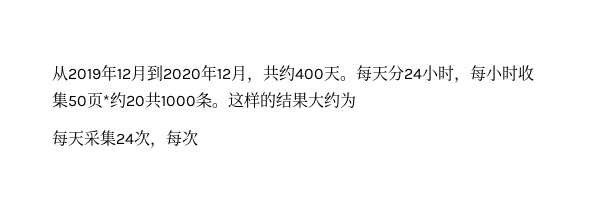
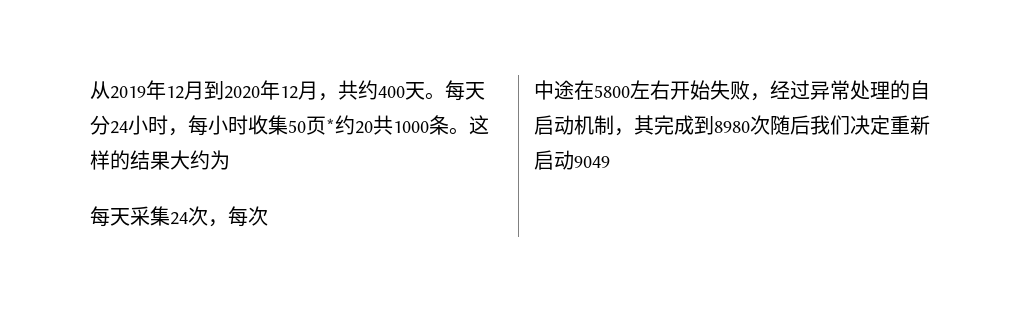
(198, 138) none -> [534,80,930,101] [534,115,930,136] [534,150,610,170] // 中途在5800左右开始失败，经过异常处理的自启动机制，其完成到8980次随后我们决定重新启动9049

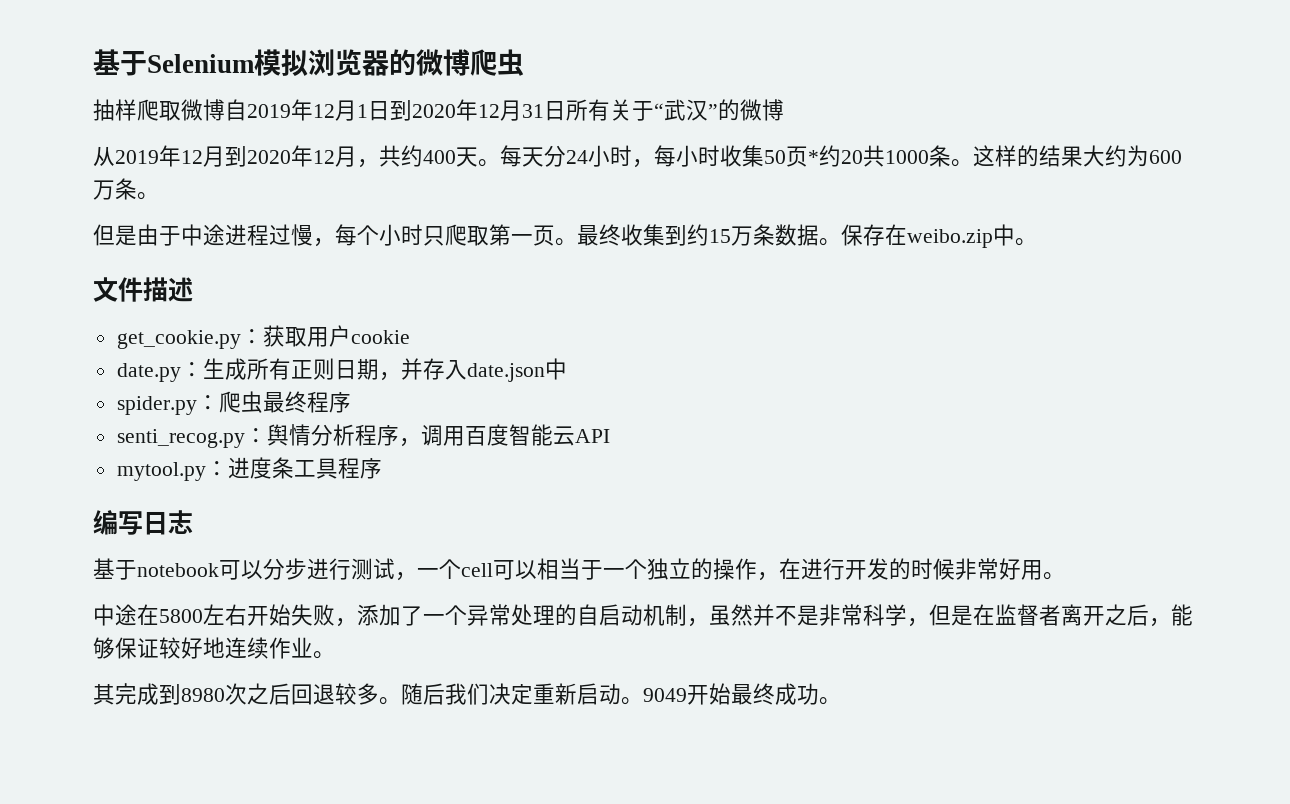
(90, 90) none -> [93,49,524,76] [93,99,784,121] 基于Selenium模拟浏览器的微博爬虫 // 抽样爬取微博自2019年12月1日到2020年12月31日所有关于“武汉”的微博 //
[90,206,268,227] // 每天采集24次，每次 -> [1149,150,1182,164] [93,178,159,200] [93,224,1037,248] [93,277,193,302] [116,325,410,349] [116,358,567,382] [116,391,351,415] [116,424,610,448] [116,457,382,481] [93,510,193,535] [93,558,1065,581] 600万条。 // 但是由于中途进程过慢，每个小时只爬取第一页。最终收集到约15万条数据。保存在weibo.zip中。 // 文件描述 // get_cookie.py：获取用户cookie // date.py：生成所有正则日期，并存入date.json中 // spider.py：爬虫最终程序 // senti_recog.py：舆情分析程序，调用百度智能云API // mytool.py：进度条工具程序 // 编写日志 // 基于notebook可以分步进行测试，一个cell可以相当于一个独立的操作，在进行开发的时候非常好用。
[770,80,810,100] 经过 -> [357,604,467,626] 添加了一个
[634,115,770,135] 其完成到8980次 -> [709,604,1193,627] [93,637,335,659] [93,683,401,705] 虽然并不是非常科学，但是在监督者离开之后，能够保证较好地连续作业。 // 其完成到8980次之后回退较多。
[574,156,610,168] 9049 -> [621,683,841,705] 。9049开始最终成功。

